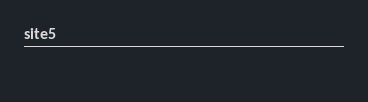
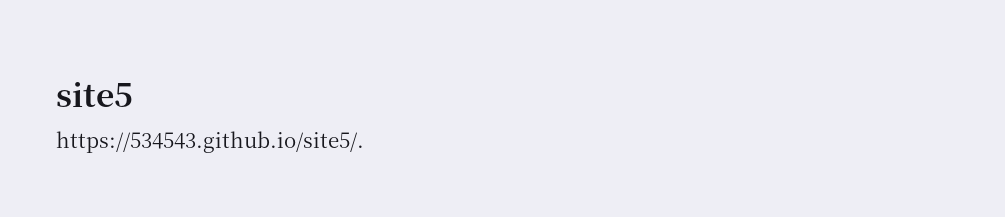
(56, 33) none -> [56,131,364,153] // https://534543.github.io/site5/.

